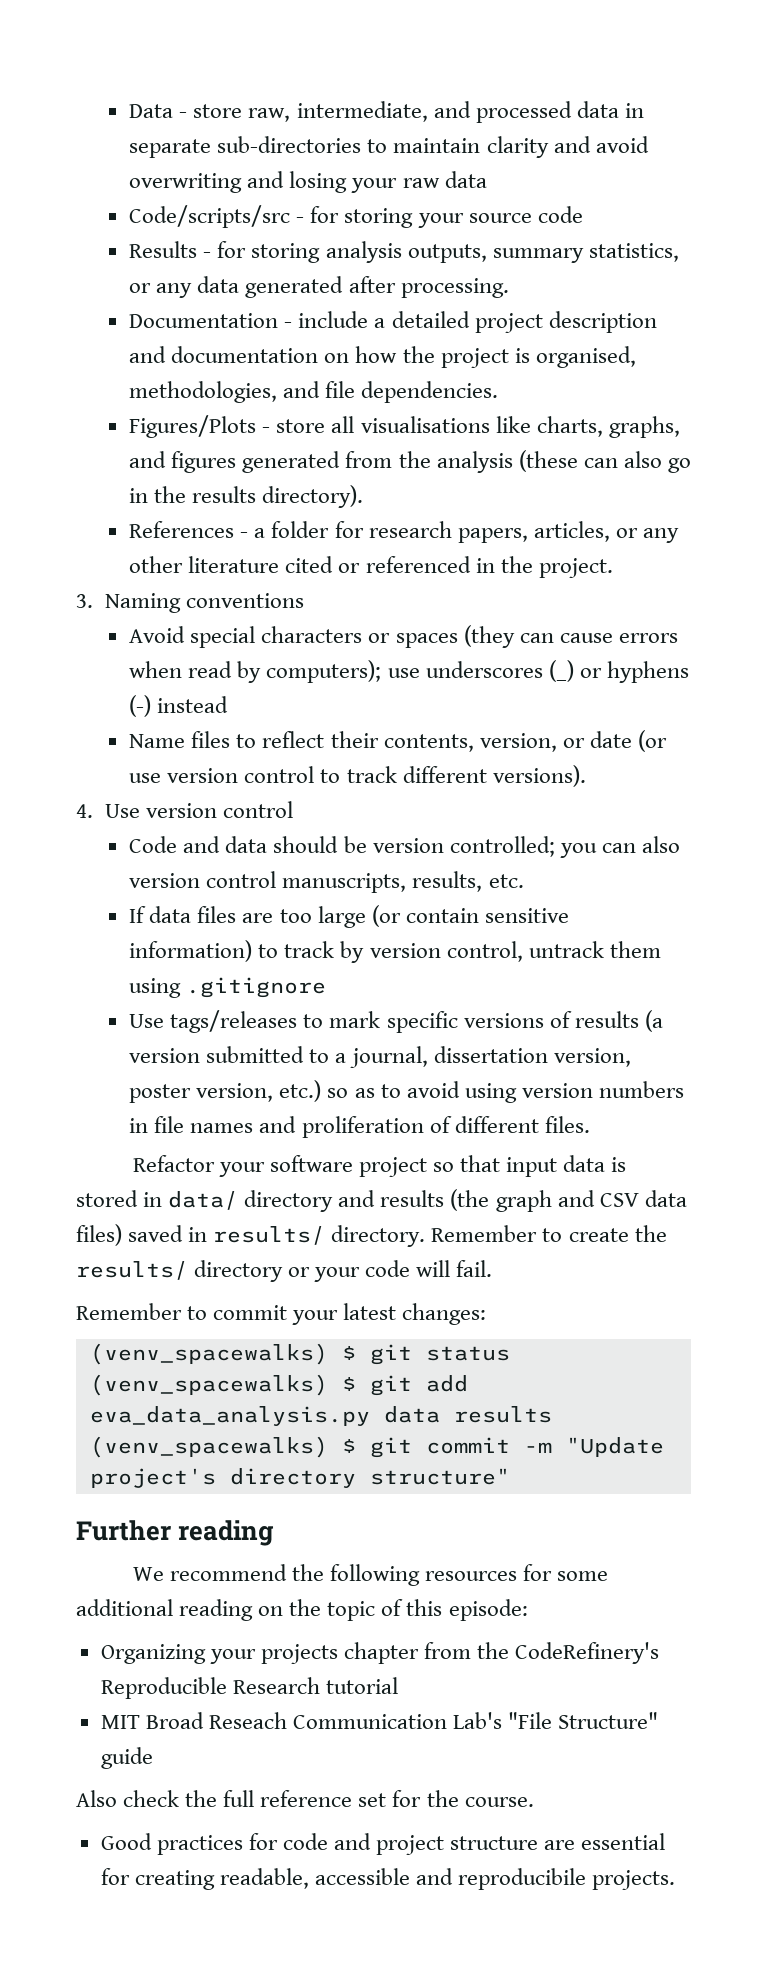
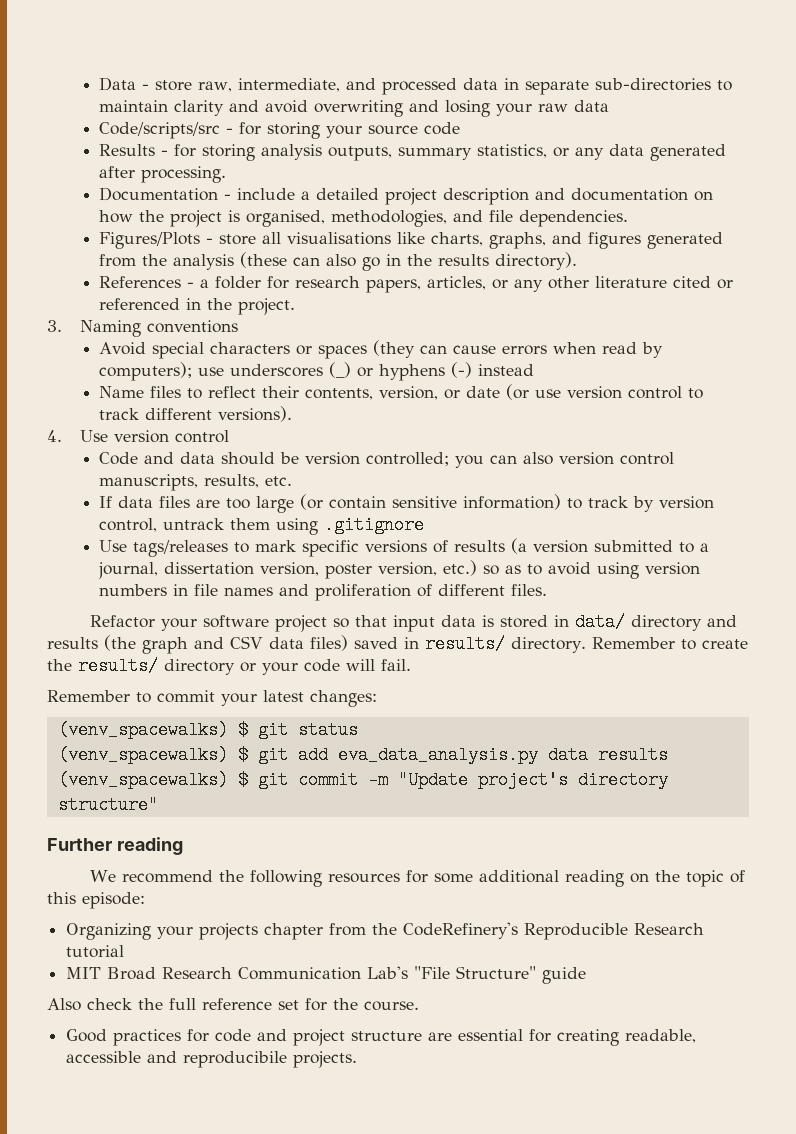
[208,1712,287,1729] Reseach -> [162,967,233,979] Research

